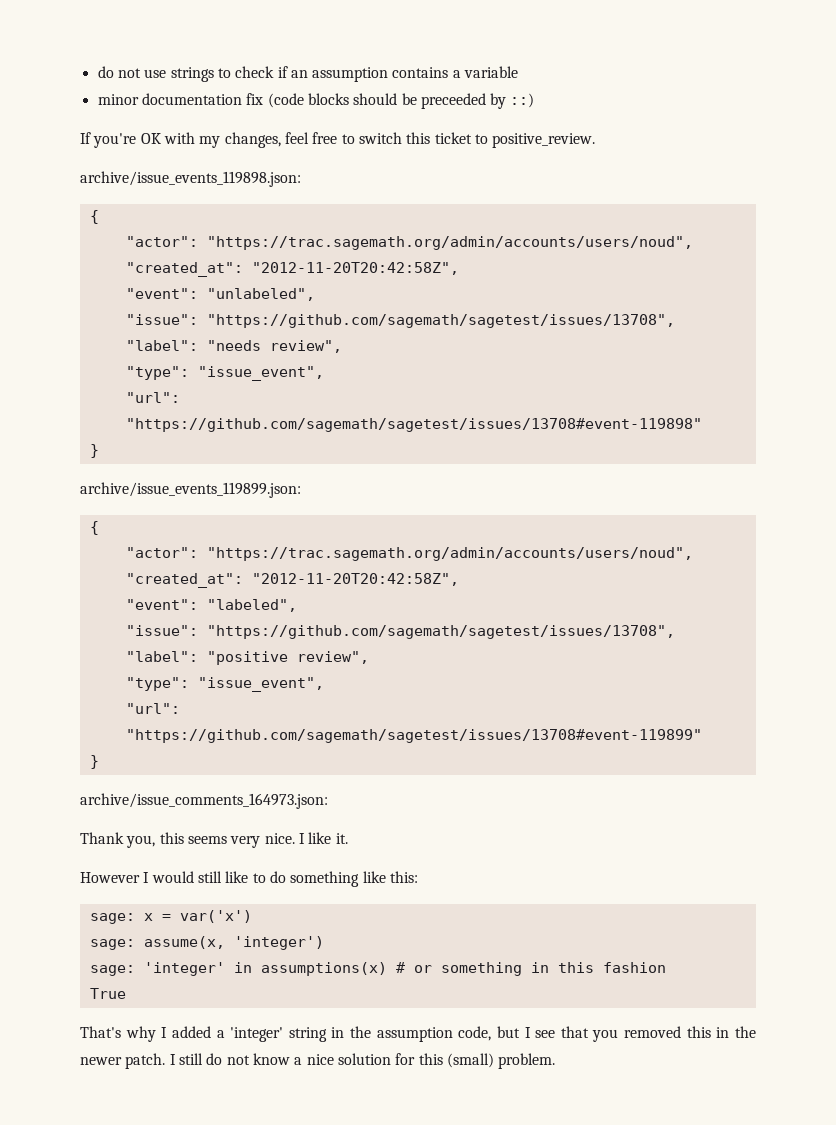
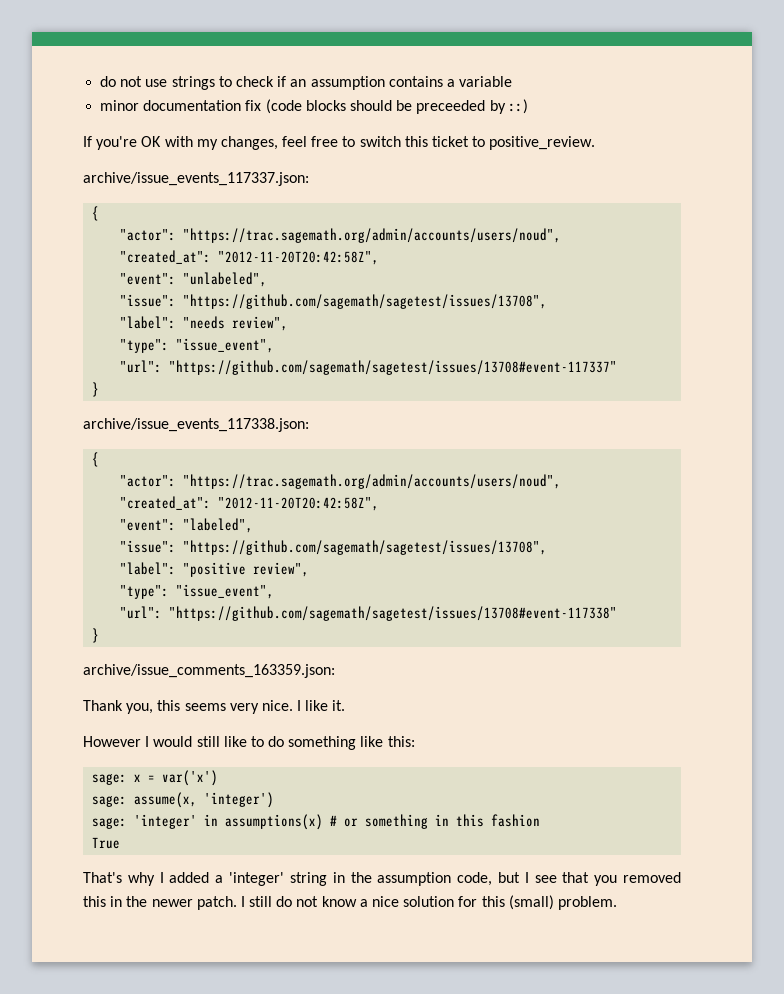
[80,171,301,187] archive/issue_events_119898.json: -> [83,172,309,186] archive/issue_events_117337.json:
[125,418,702,432] [89,444,99,458] [80,482,301,498] "https://github.com/sagemath/sagetest/issues/13708#event-119898" // } // archive/issue_events_119899.json: -> [169,360,618,375] [92,382,100,397] [83,418,309,432] "https://github.com/sagemath/sagetest/issues/13708#event-117337" // } // archive/issue_events_117338.json:
[125,729,702,743] [89,755,99,769] [80,793,328,809] "https://github.com/sagemath/sagetest/issues/13708#event-119899" // } // archive/issue_comments_164973.json: -> [169,606,618,621] [92,628,100,643] [83,664,335,678] "https://github.com/sagemath/sagetest/issues/13708#event-117338" // } // archive/issue_comments_163359.json:

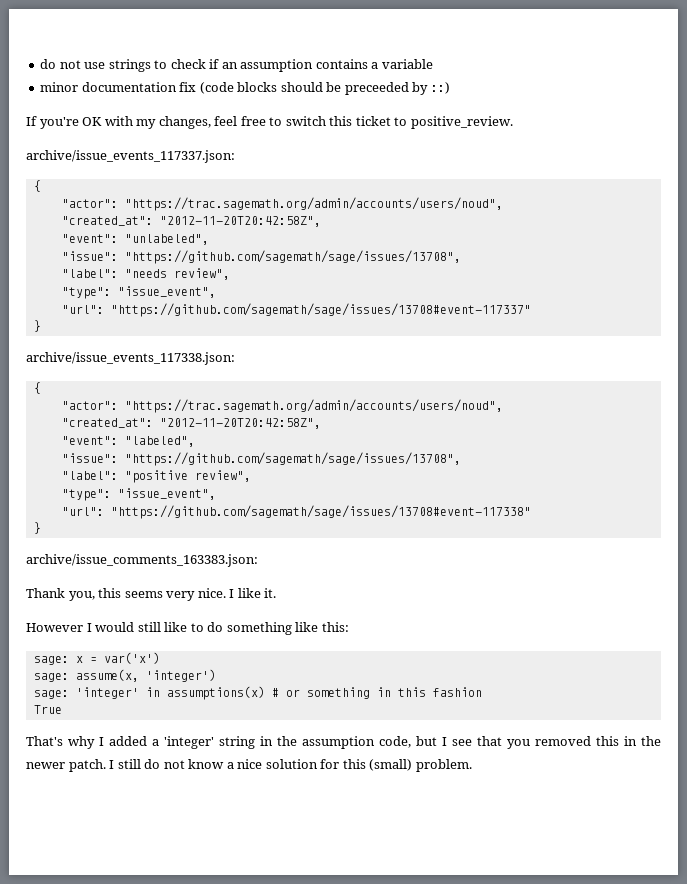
[183,294,548,309] "https://github.com/sagemath/sagetest/issues/13708", -> [124,250,461,264] "https://github.com/sagemath/sage/issues/13708",
[169,360,618,375] "https://github.com/sagemath/sagetest/issues/13708#event-117337" -> [110,303,531,317] "https://github.com/sagemath/sage/issues/13708#event-117337"
[183,540,548,555] "https://github.com/sagemath/sagetest/issues/13708", -> [124,452,461,466] "https://github.com/sagemath/sage/issues/13708",
[169,606,618,621] [92,628,100,643] [83,664,335,678] "https://github.com/sagemath/sagetest/issues/13708#event-117338" // } // archive/issue_comments_163359.json: -> [110,505,531,519] [33,522,41,534] [26,554,258,567] "https://github.com/sagemath/sage/issues/13708#event-117338" // } // archive/issue_comments_163383.json:

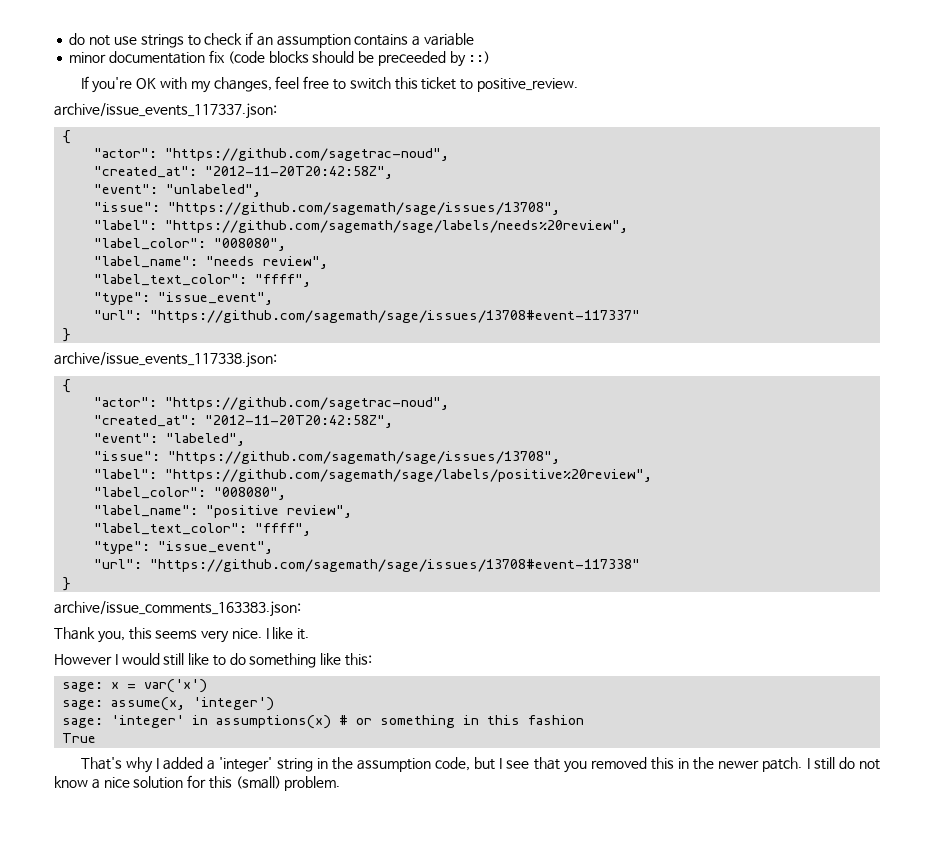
[124,197,503,211] "https://trac.sagemath.org/admin/accounts/users/noud", -> [165,148,450,161] "https://github.com/sagetrac-noud",
(118, 273) none -> [165,220,629,233] [94,238,287,251] [94,256,199,268] "https://github.com/sagemath/sage/labels/needs%20review", // "label_color": "008080", // "label_name":
(230, 274) none -> [94,274,312,287] // "label_text_color": "ffff",
[124,399,503,413] "https://trac.sagemath.org/admin/accounts/users/noud", -> [165,397,450,410] "https://github.com/sagetrac-noud",
(118, 475) none -> [165,469,653,482] [94,487,287,500] [94,505,199,517] "https://github.com/sagemath/sage/labels/positive%20review", // "label_color": "008080", // "label_name":
(251, 476) none -> [94,523,312,536] // "label_text_color": "ffff",

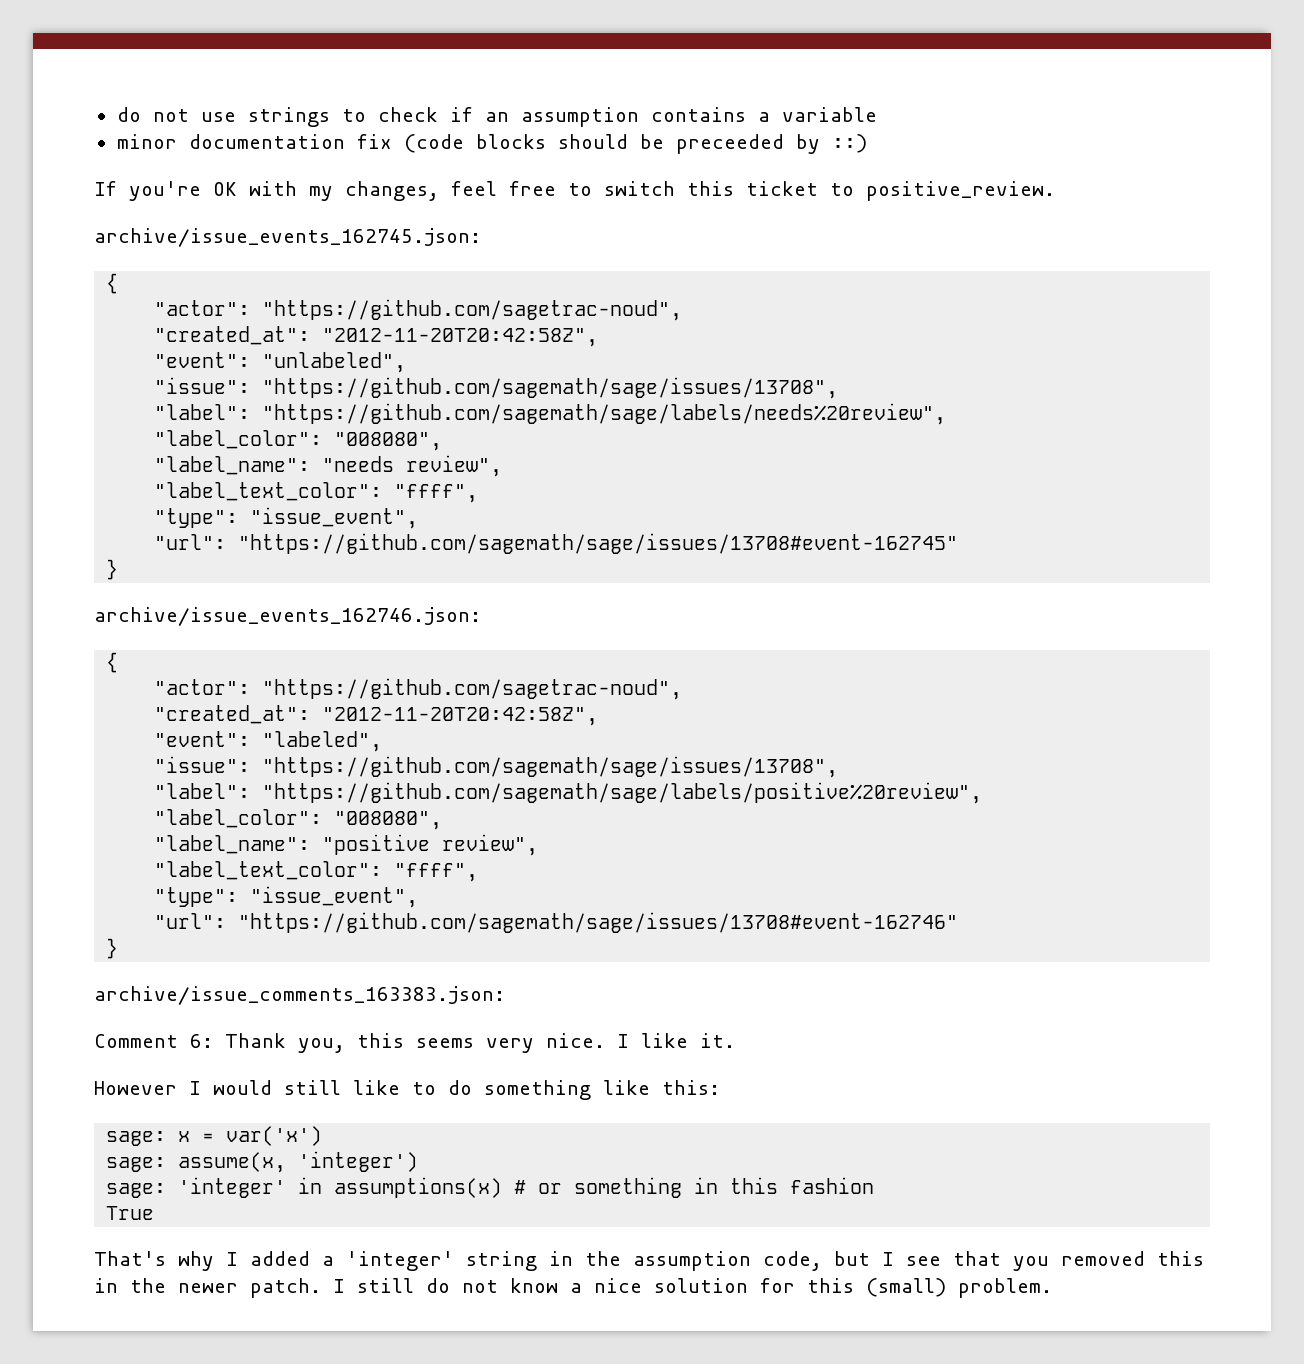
[54,103,277,119] archive/issue_events_117337.json: -> [94,228,481,247] archive/issue_events_162745.json:
[150,310,641,323] [62,328,72,342] [54,352,277,368] "https://github.com/sagemath/sage/issues/13708#event-117337" // } // archive/issue_events_117338.json: -> [238,533,959,554] [106,559,119,580] [94,607,481,626] "https://github.com/sagemath/sage/issues/13708#event-162745" // } // archive/issue_events_162746.json:
[150,559,641,572] "https://github.com/sagemath/sage/issues/13708#event-117338" -> [238,912,959,933] "https://github.com/sagemath/sage/issues/13708#event-162746"
(301, 609) none -> [94,1034,213,1048] Comment 6:

